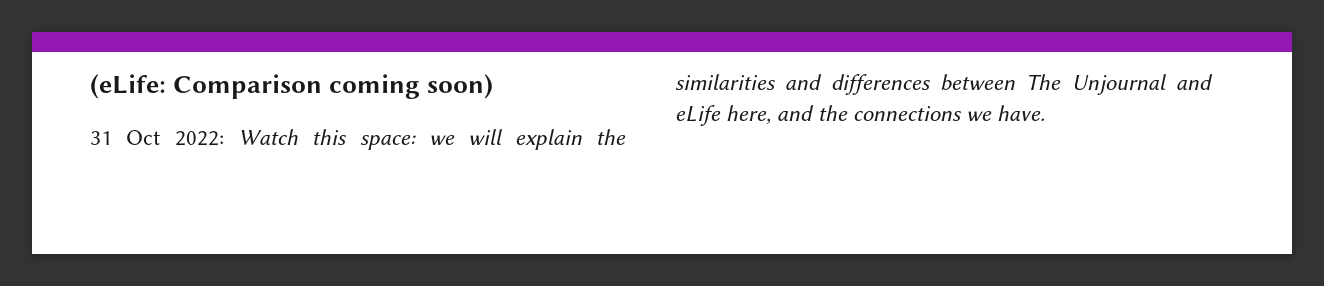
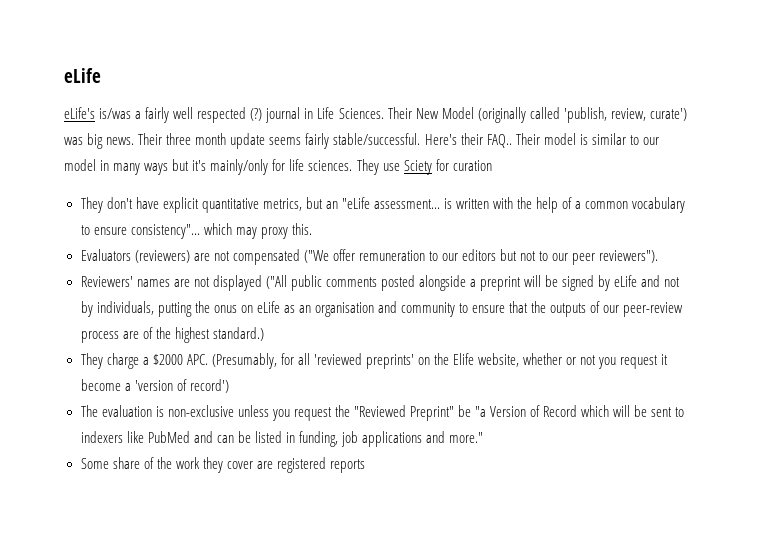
[90,74,494,99] [90,129,626,150] [675,74,1213,95] [675,105,1046,126] (eLife: Comparison coming soon) // 31 Oct 2022: Watch this space: we will explain the similarities and differences between The Unjournal and eLife here, and the connections we have. -> [64,68,101,83] [64,107,687,123] [64,133,659,149] [64,159,492,175] [80,197,686,213] [80,223,312,239] [80,249,659,265] [80,275,681,291] [80,301,684,317] [80,327,264,343] [80,353,669,369] [80,379,229,393] [80,405,685,421] [80,431,484,447] [80,457,365,473] eLife // eLife's is/was a fairly well respected (?) journal in Life Sciences. Their New Model (originally called 'publish, review, curate') was big news. Their three month update seems fairly stable/successful. Here's their FAQ.. Their model is similar to our model in many ways but it's mainly/only for life sciences. They use Sciety for curation // They don't have explicit quantitative metrics, but an "eLife assessment... is written with the help of a common vocabulary to ensure consistency"... which may proxy this. // Evaluators (reviewers) are not compensated ("We offer remuneration to our editors but not to our peer reviewers"). // Reviewers' names are not displayed ("All public comments posted alongside a preprint will be signed by eLife and not by individuals, putting the onus on eLife as an organisation and community to ensure that the outputs of our peer-review process are of the highest standard.) // They charge a $2000 APC. (Presumably, for all 'reviewed preprints' on the Elife website, whether or not you request it become a 'version of record') // The evaluation is non-exclusive unless you request the "Reviewed Preprint" be "a Version of Record which will be sent to indexers like PubMed and can be listed in funding, job applications and more." // Some share of the work they cover are registered reports

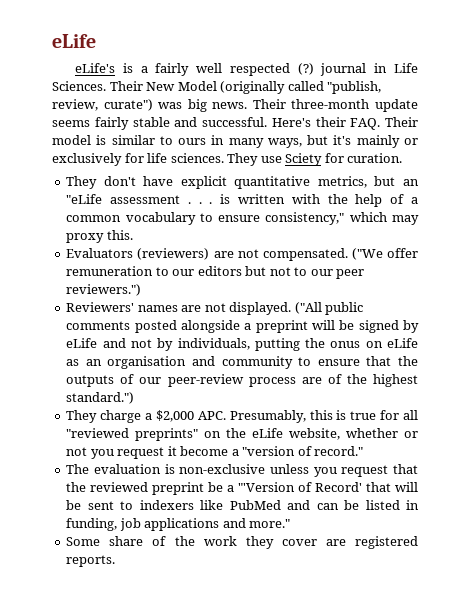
[99,108,132,119] is/was -> [122,63,133,73] is
[563,107,687,123] 'publish, review, curate') -> [327,81,382,94] [52,99,153,111] "publish, review, curate")
[166,133,227,145] three month -> [291,99,370,109] three-month
[333,133,421,145] stable/successful. -> [132,117,267,127] stable and successful.
[486,134,512,148] FAQ.. -> [350,118,381,130] FAQ.
[642,137,659,145] [64,159,96,171] our model -> [178,138,207,145] ours
[144,163,169,175] ways -> [267,138,302,148] ways,
[210,159,269,175] mainly/only -> [356,135,418,148] [52,153,122,166] mainly or exclusively
[452,160,492,171] curation -> [347,153,403,163] curation.
[373,199,440,209] assessment... -> [110,195,213,204] assessment . . .
[130,224,200,239] consistency"... -> [265,212,345,225] consistency,"
[232,249,300,265] compensated -> [262,248,348,261] compensated.
[599,250,659,263] reviewers"). -> [66,284,142,296] reviewers.")
[212,275,262,291] displayed -> [229,302,292,315] displayed.
[212,327,264,341] standard.) -> [66,392,135,404] standard.")
[152,353,414,369] $2000 APC. (Presumably, for all 'reviewed preprints' -> [155,410,418,423] [66,428,199,441] $2,000 APC. Presumably, this is true for all "reviewed preprints"
[453,353,475,365] Elife -> [252,428,284,438] eLife
[134,379,229,393] 'version of record') -> [242,446,364,456] "version of record."
[334,405,610,421] the "Reviewed Preprint" be "a Version of Record which -> [393,464,418,474] [66,482,392,495] that the reviewed preprint be a "'Version of Record' that
[329,459,365,473] reports -> [66,555,116,567] reports.

